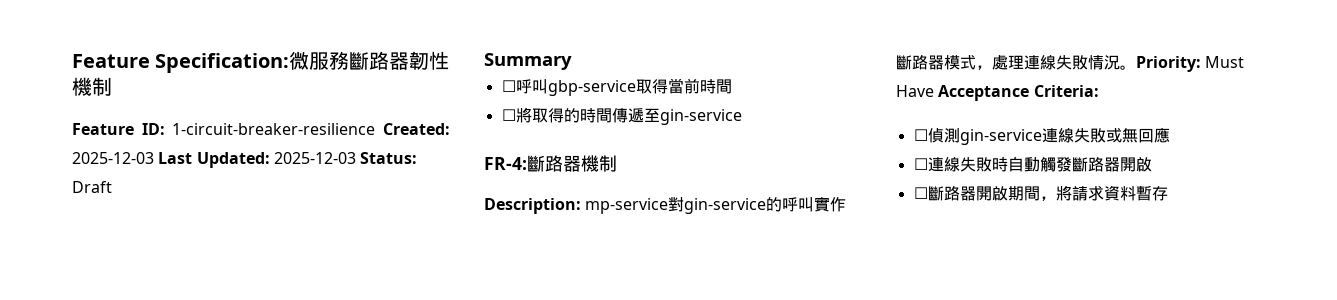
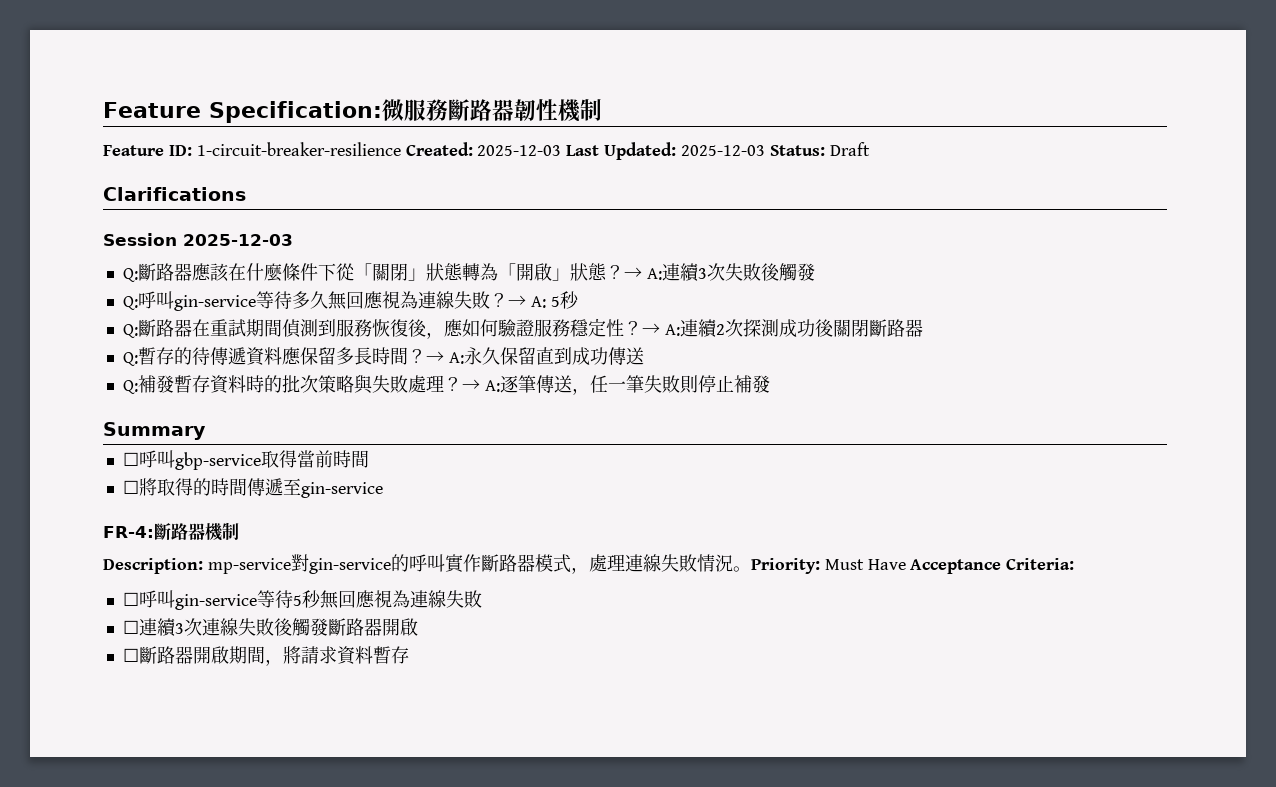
(112, 187) none -> [103,187,246,201] [103,233,293,246] [122,263,815,282] [122,291,579,311] [122,318,923,339] [122,347,644,366] [122,374,770,395] // Clarifications // Session 2025-12-03 // Q:斷路器應該在什麼條件下從「關閉」狀態轉為「開啟」狀態？→ A:連續3次失敗後觸發 // Q:呼叫gin-service等待多久無回應視為連線失敗？→ A: 5秒 // Q:斷路器在重試期間偵測到服務恢復後，應如何驗證服務穩定性？→ A:連續2次探測成功後關閉斷路器 // Q:暫存的待傳遞資料應保留多長時間？→ A:永久保留直到成功傳送 // Q:補發暫存資料時的批次策略與失敗處理？→ A:逐筆傳送，任一筆失敗則停止補發
[927,127,1170,145] 偵測gin-service連線失敗或無回應 -> [138,590,482,610] 呼叫gin-service等待5秒無回應視為連線失敗
[943,157,1040,172] 線失敗時自動 -> [156,618,293,637] 續3次連線失敗後

